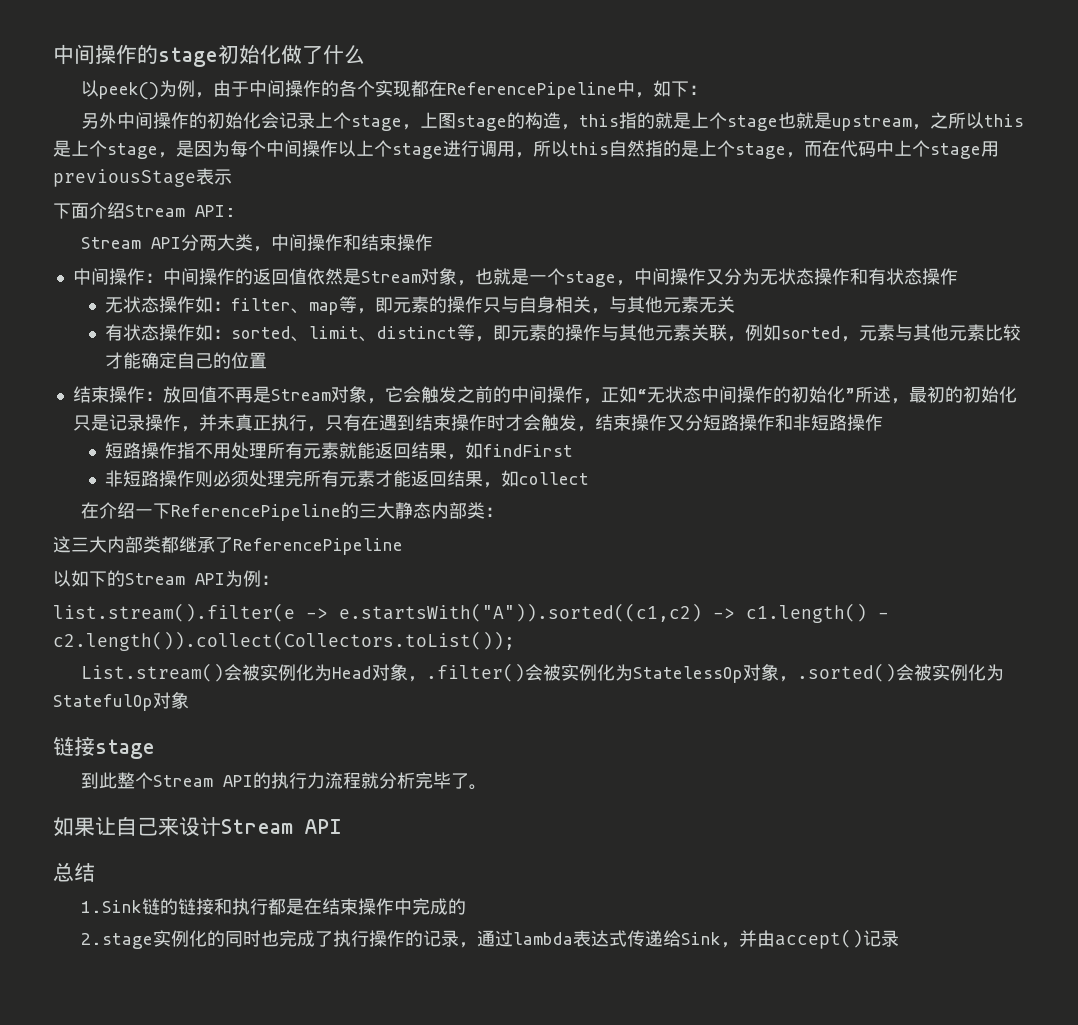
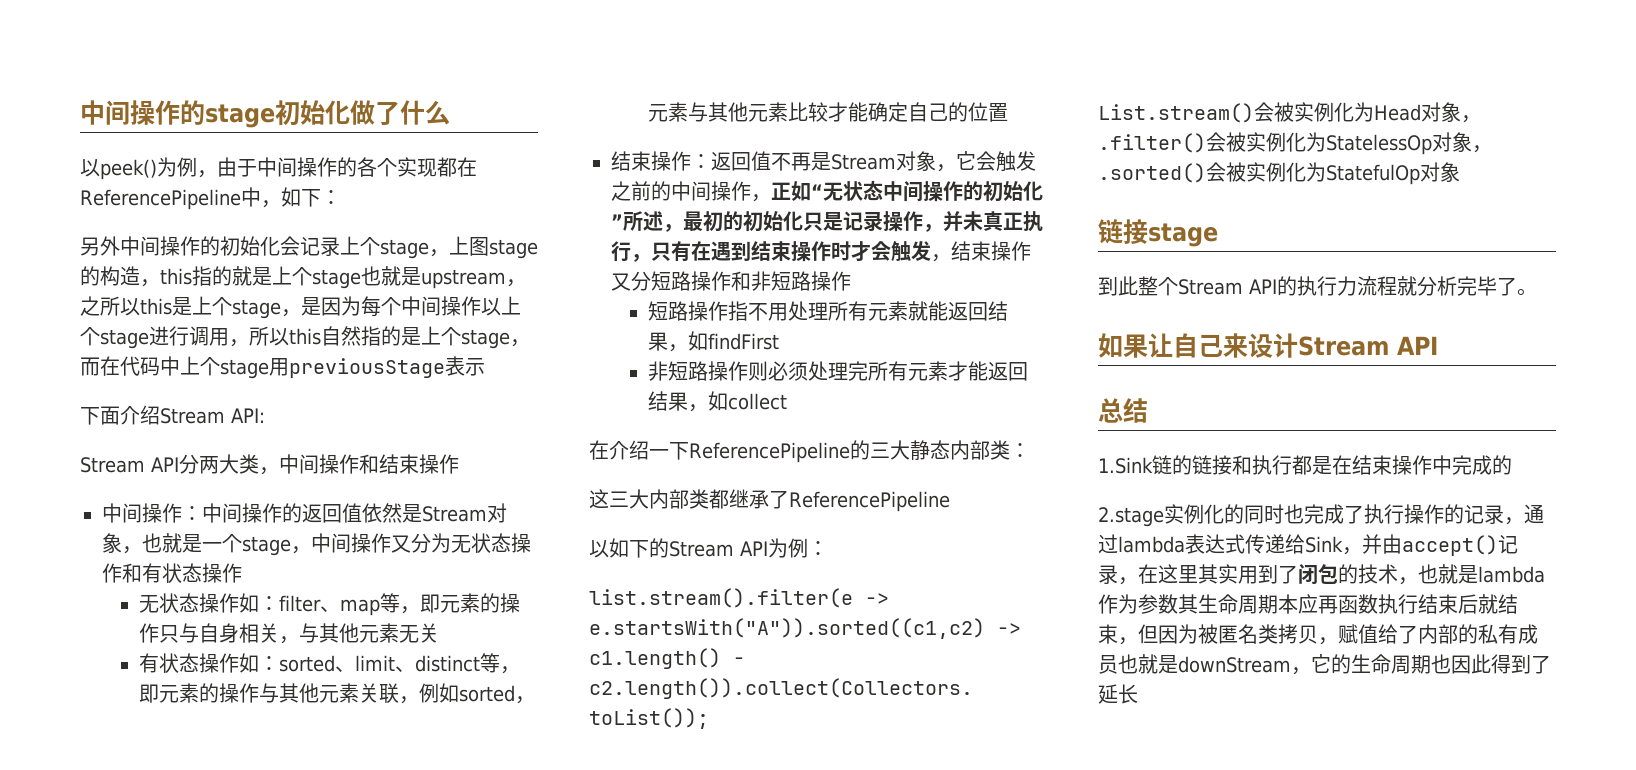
[162,386,181,403] 放 -> [711,152,731,171] 返
(900, 938) none -> [1118,564,1545,585] [1098,594,1518,614] [1098,624,1538,645] [1098,654,1551,675] [1098,684,1138,704] ，在这里其实用到了闭包的技术，也就是lambda作为参数其生命周期本应再函数执行结束后就结束，但因为被匿名类拷贝，赋值给了内部的私有成员也就是downStream，它的生命周期也因此得到了延长

